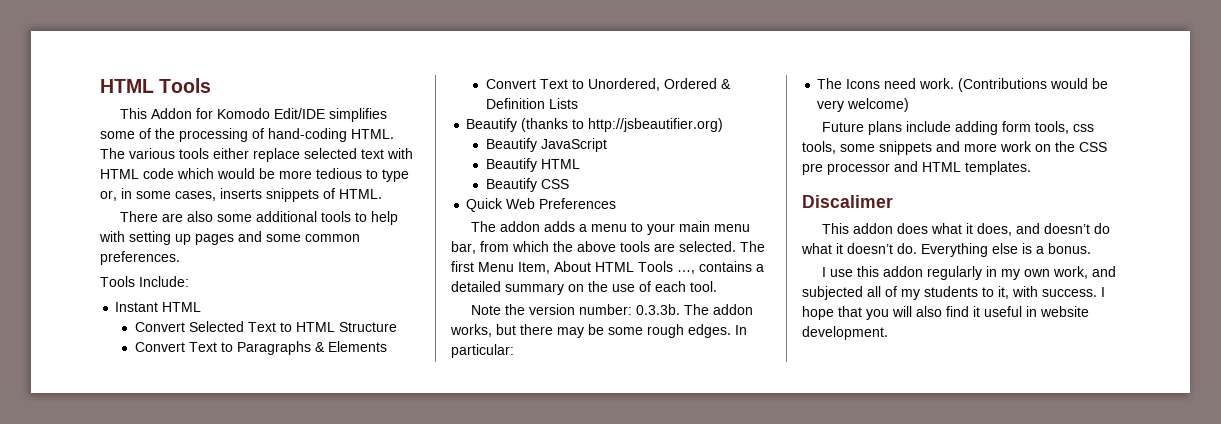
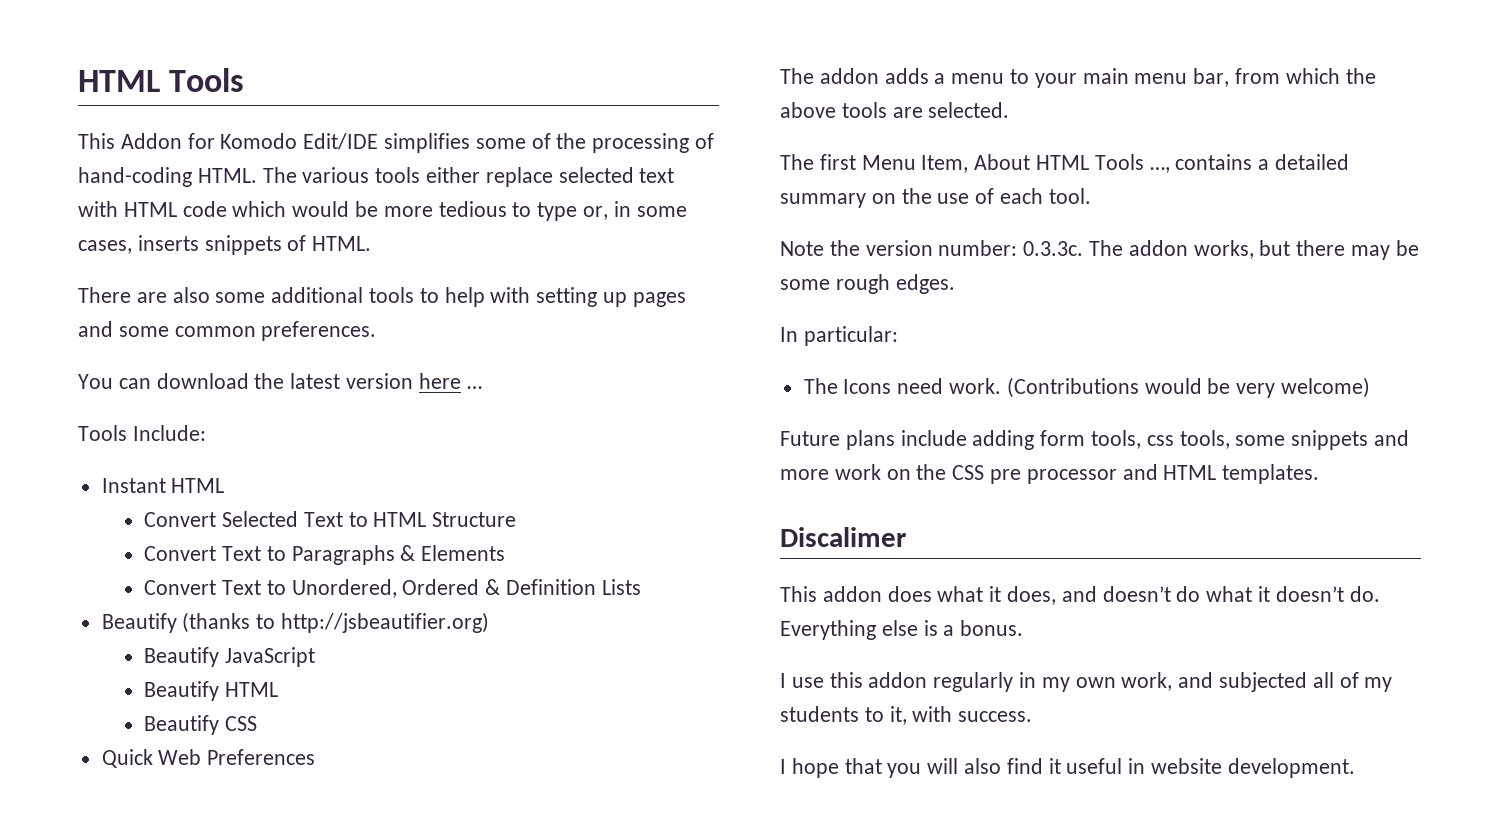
(180, 258) none -> [78,373,482,389] // You can download the latest version here …
(736, 246) none -> (1010, 110) //
[635,304,680,315] 0.3.3b. -> [1023,241,1084,256] 0.3.3c.
(731, 331) none -> (955, 284) //
(1097, 293) none -> (1033, 716) //

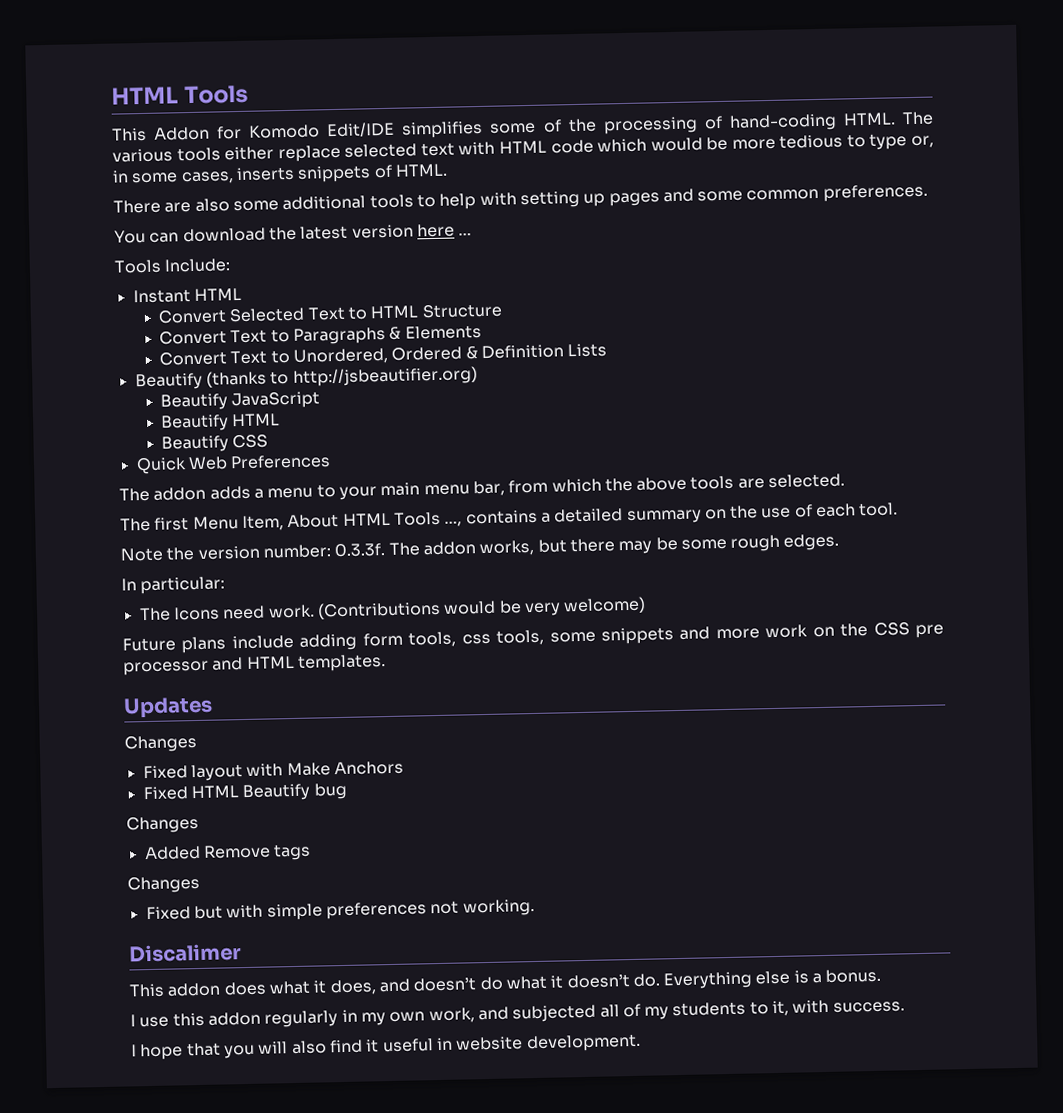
[1023,241,1084,256] 0.3.3c. -> [334,543,386,558] 0.3.3f.
(1320, 474) none -> [123,696,213,719] [124,734,197,753] [142,760,404,782] [142,782,347,802] [126,815,199,834] [143,843,312,861] [127,875,200,894] [145,899,535,921] // Updates // Changes // Fixed layout with Make Anchors // Fixed HTML Beautify bug // Changes // Added Remove tags // Changes // Fixed but with simple preferences not working.

